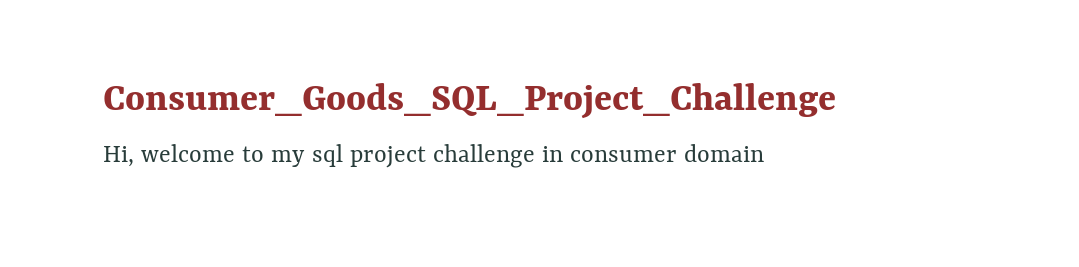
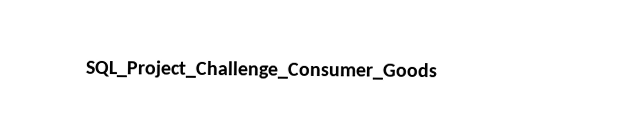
[103,83,836,119] [103,144,765,168] Consumer_Goods_SQL_Project_Challenge // Hi, welcome to my sql project challenge in consumer domain -> [85,59,437,81] SQL_Project_Challenge_Consumer_Goods

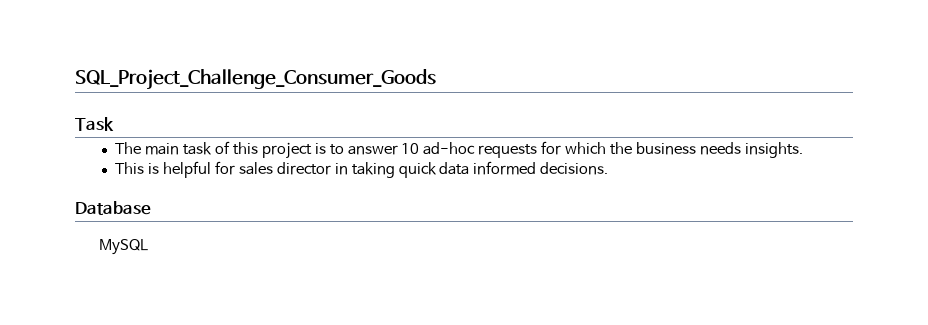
(437, 70) none -> [75,117,114,131] [115,141,803,159] [115,161,609,178] [75,201,151,215] [99,239,149,255] // Task // The main task of this project is to answer 10 ad-hoc requests for which the business needs insights. // This is helpful for sales director in taking quick data informed decisions. // Database // MySQL

